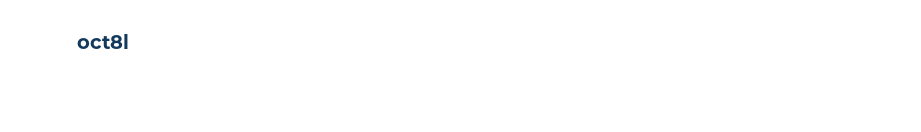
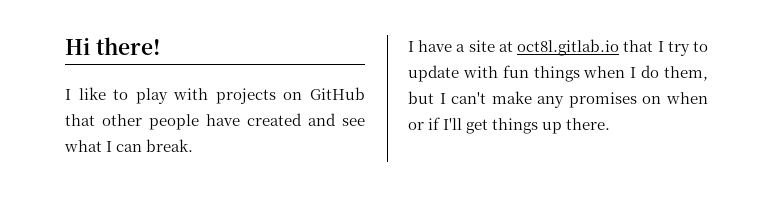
[77,34,129,49] oct8l -> [65,37,160,55] [65,87,366,104] [65,113,365,130] [64,139,194,152] [408,39,708,56] [408,65,708,82] [408,91,708,108] [408,117,611,134] Hi there! // I like to play with projects on GitHub that other people have created and see what I can break. // I have a site at oct8l.gitlab.io that I try to update with fun things when I do them, but I can't make any promises on when or if I'll get things up there.

